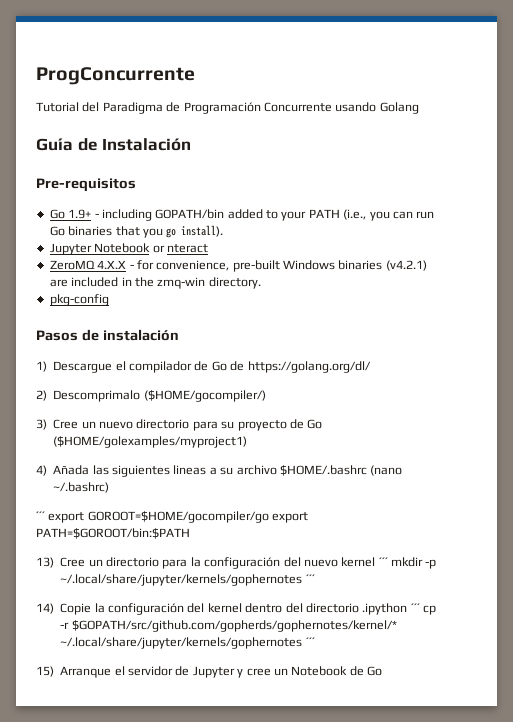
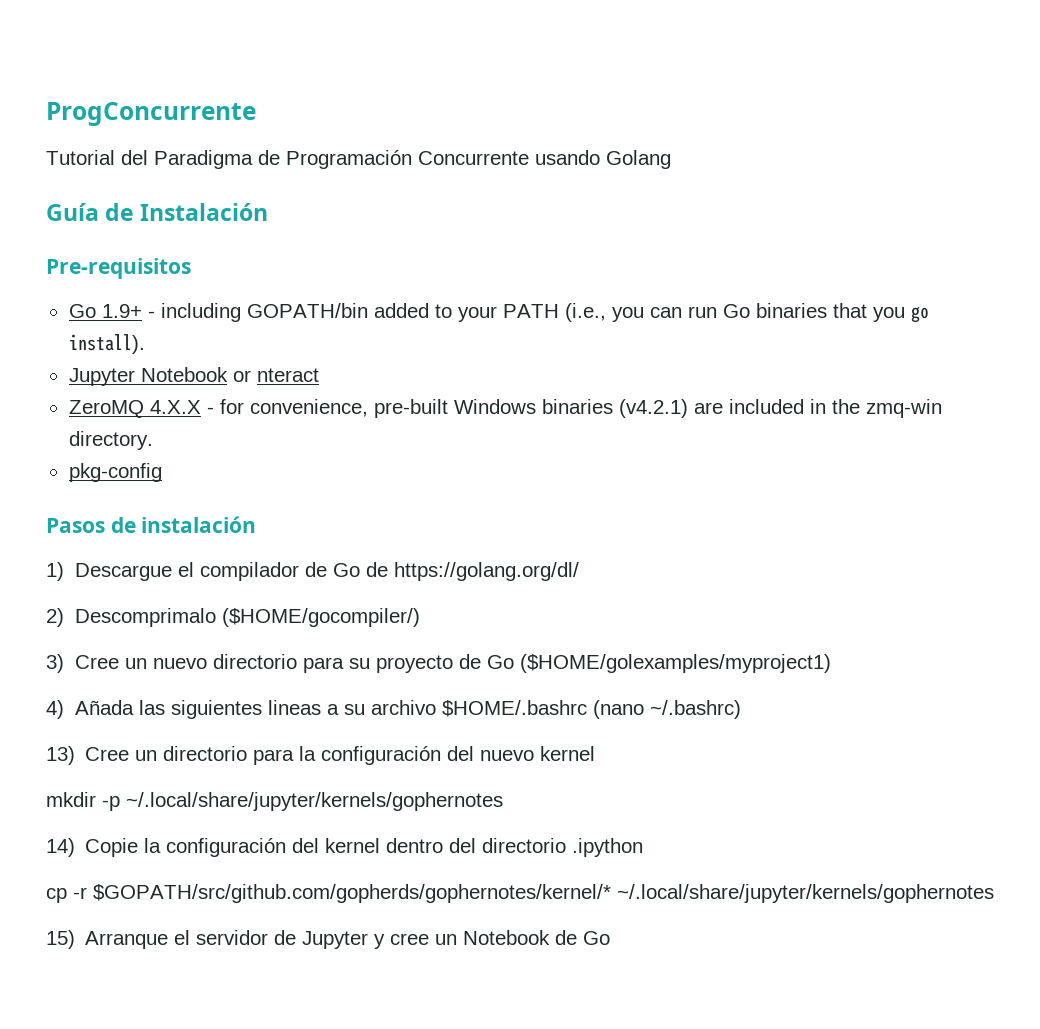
[36,511,309,523] [36,528,190,539] // ´´´ export GOROOT=$HOME/gocompiler/go export PATH=$GOROOT/bin:$PATH -> (741, 709) none
[378,557,388,566] ´´´ -> (596, 753) //
[305,574,315,583] ´´´ -> (503, 801) none
[410,603,420,612] ´´´ -> (644, 847) //
[305,637,315,646] ´´´ -> (994, 893) none

